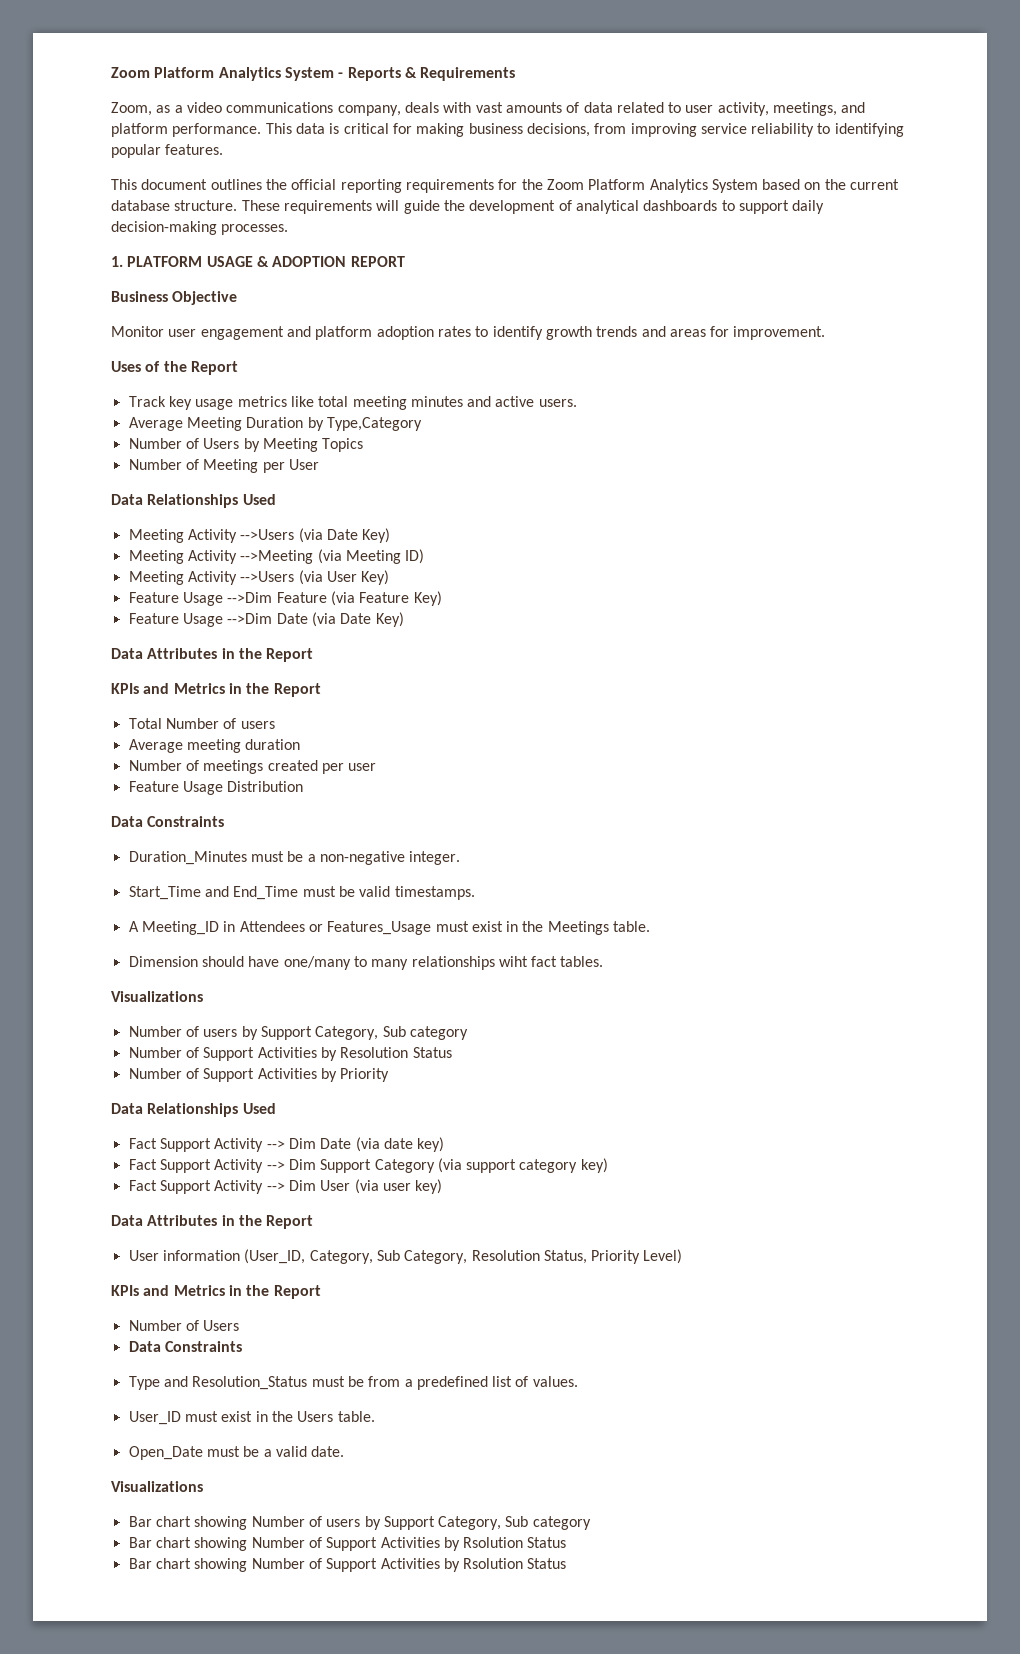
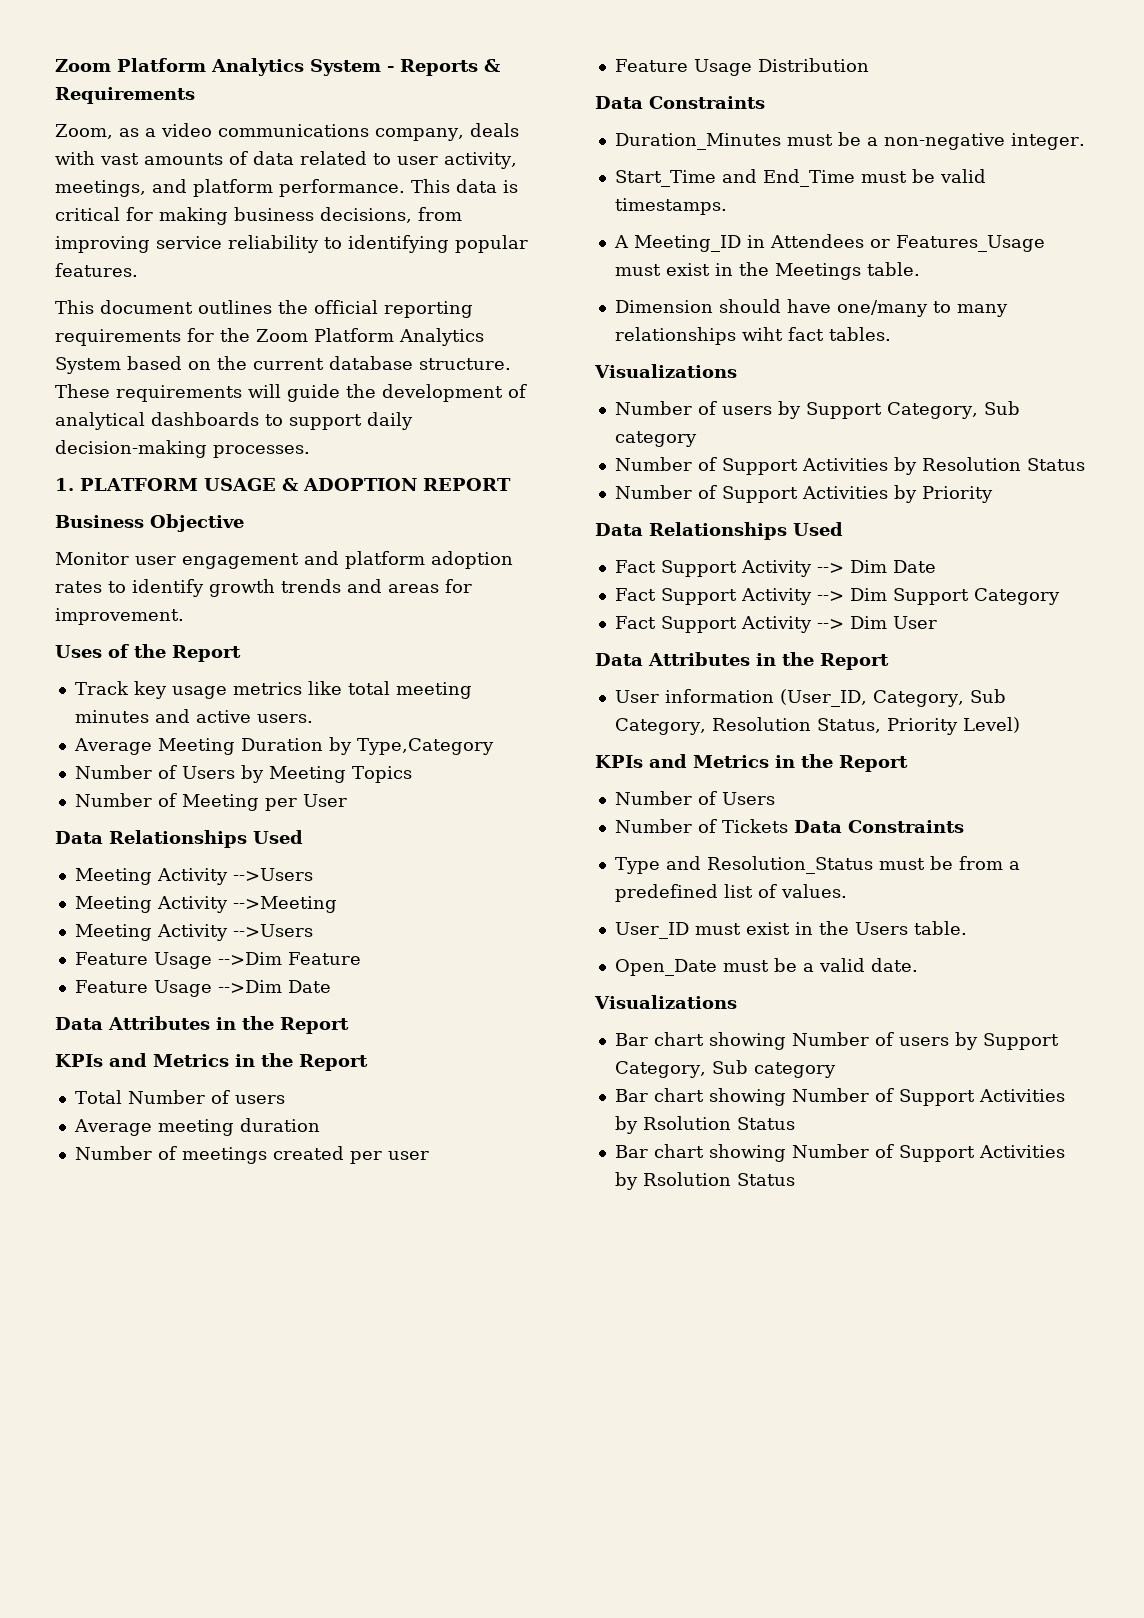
[298,528,391,543] (via Date Key) -> (313, 874) none
[317,549,425,564] [128,570,390,585] (via Meeting ID) // Meeting Activity -->Users (via User Key) -> [74,924,313,941] // Meeting Activity -->Users
[330,591,442,606] (via Feature Key) -> (361, 958) none
[311,612,404,627] (via Date Key) -> (331, 986) none
[355,1137,445,1152] (via date key) -> (936, 566) none
[437,1158,608,1173] (via support category key) -> (1060, 596) none
[354,1179,443,1194] (via user key) -> (937, 622) none
(240, 1325) none -> [614,819,788,833] Number of Tickets

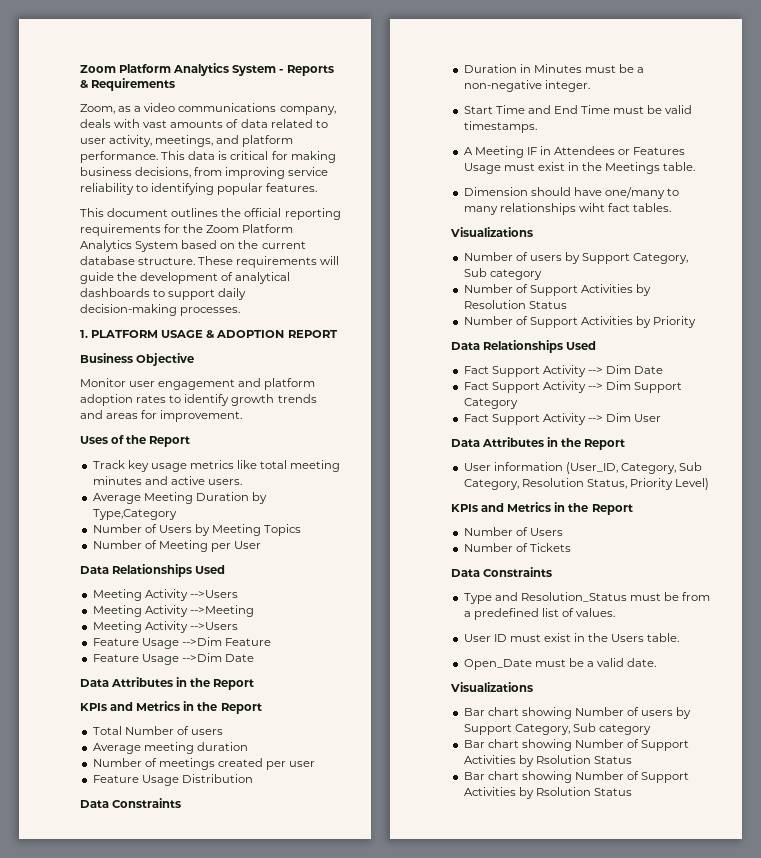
[614,133,781,150] Duration_Minutes -> [463,64,582,73] Duration in Minutes
[614,169,855,187] Start_Time and End_Time -> [463,105,611,114] Start Time and End Time
[633,235,741,252] Meeting_ID -> [474,146,537,158] Meeting IF
[895,235,1045,252] Features_Usage -> [633,147,686,155] [463,163,501,174] Features Usage
(788, 826) none -> (571, 547) //
[614,922,689,939] User_ID -> [463,634,507,642] User ID

